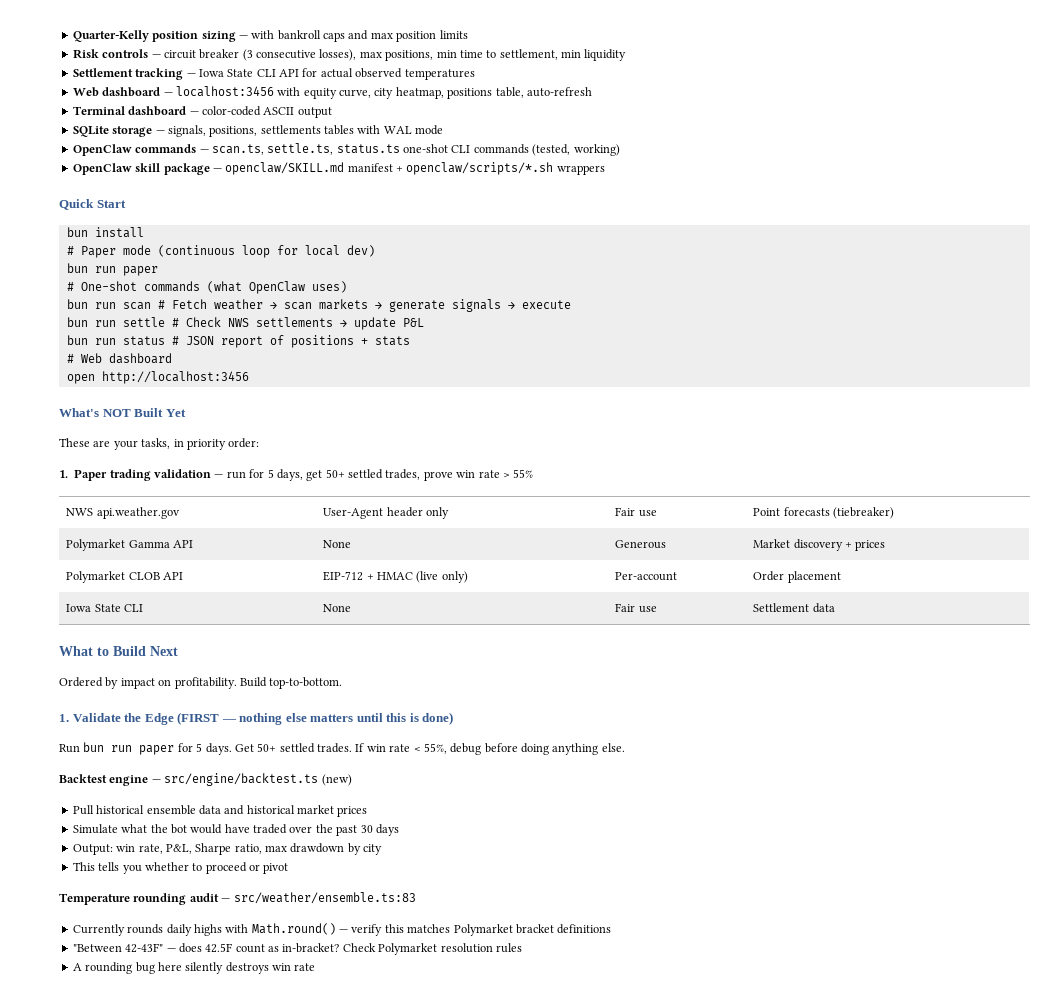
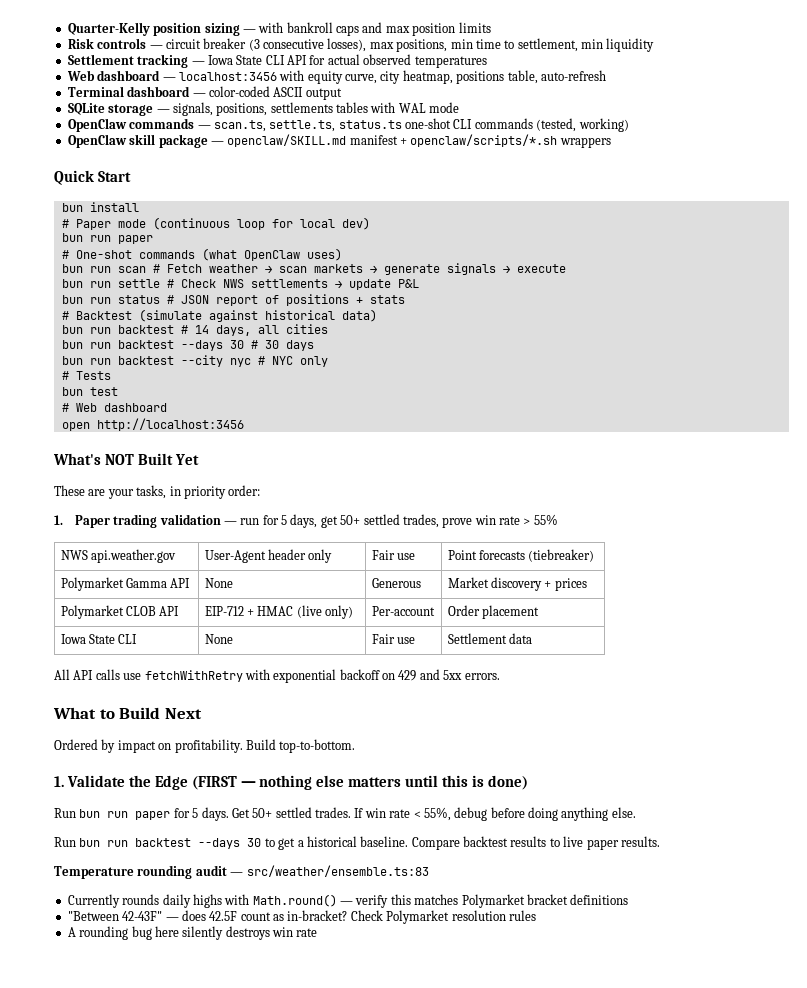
(410, 341) none -> [61,309,377,322] [61,324,328,336] [61,340,314,351] [61,355,328,367] [61,371,111,380] [61,387,118,396] // # Backtest (simulate against historical data) // bun run backtest # 14 days, all cities // bun run backtest --days 30 # 30 days // bun run backtest --city nyc # NYC only // # Tests // bun test
(835, 608) none -> [54,669,500,683] // All API calls use fetchWithRetry with exponential backoff on 429 and 5xx errors.
[59,773,352,786] [72,805,368,817] [72,824,399,836] [72,843,383,855] [72,862,289,874] Backtest engine — src/engine/backtest.ts (new) // Pull historical ensemble data and historical market prices // Simulate what the bot would have traded over the past 30 days // Output: win rate, P&L, Sharpe ratio, max drawdown by city // This tells you whether to proceed or pivot -> [54,836,660,850] Run bun run backtest --days 30 to get a historical baseline. Compare backtest results to live paper results.

